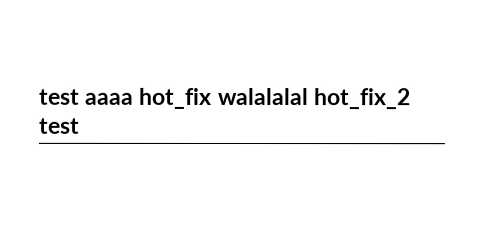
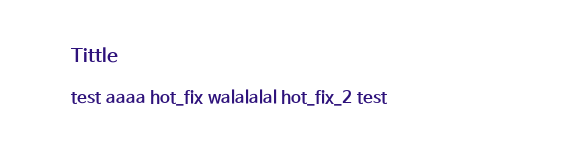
(39, 96) none -> [71,47,118,63] Tittle //

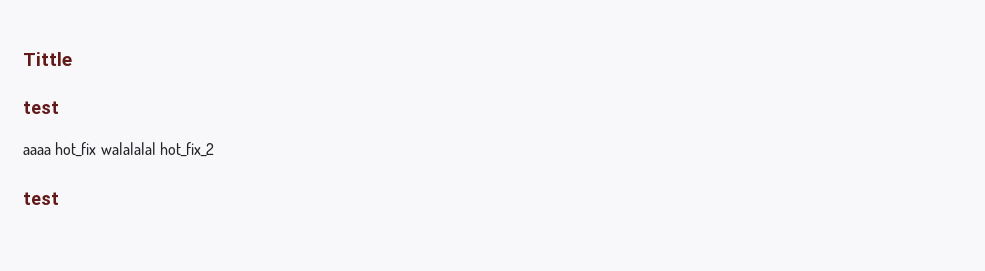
(102, 98) none -> (59, 107) //
(353, 98) none -> (214, 149) //

